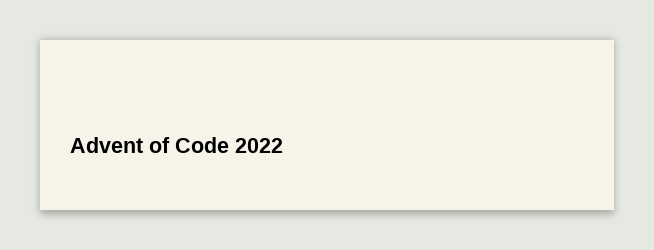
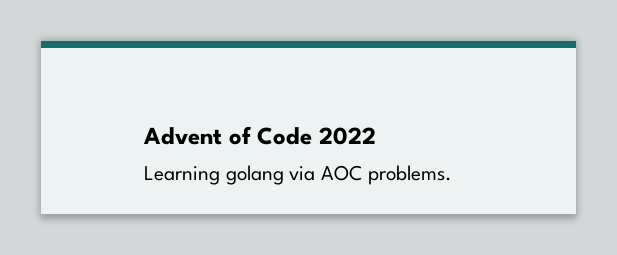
(283, 145) none -> [144,165,452,185] // Learning golang via AOC problems.

